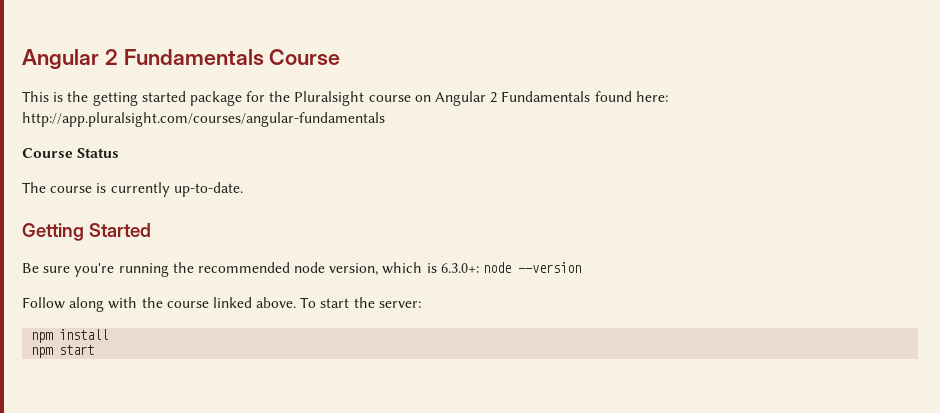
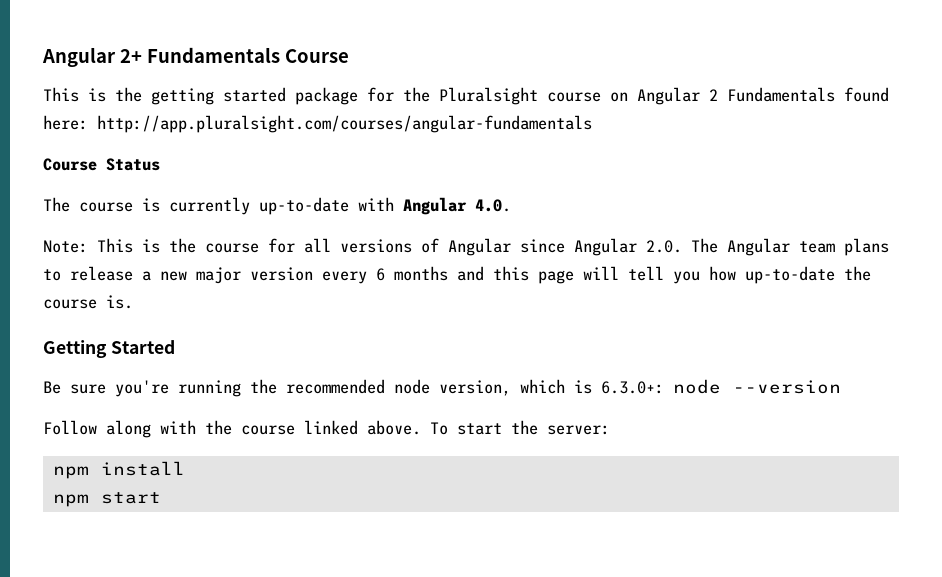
[22,49,118,70] Angular 2 -> [42,47,142,67] Angular 2+
[173,182,243,197] up-to-date. -> [259,197,511,215] [43,238,889,256] [43,266,871,284] [43,295,133,309] up-to-date with Angular 4.0. // Note: This is the course for all versions of Angular since Angular 2.0. The Angular team plans to release a new major version every 6 months and this page will tell you how up-to-date the course is.

